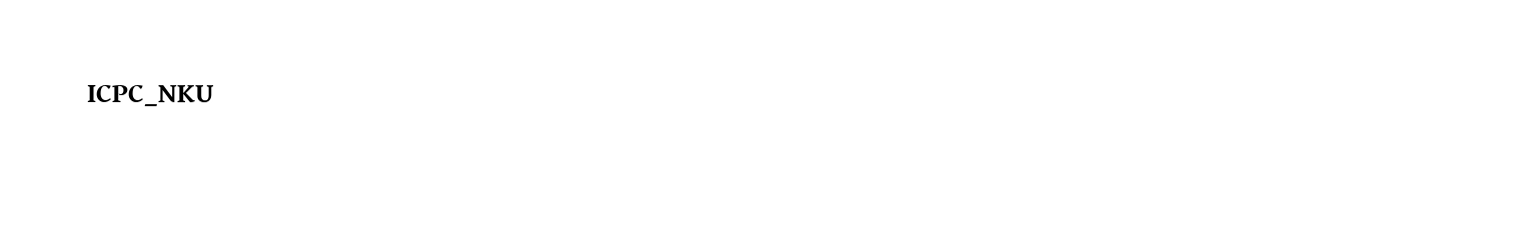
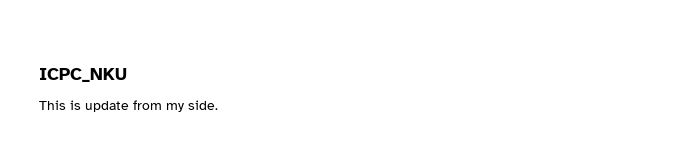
(215, 95) none -> [39,100,218,112] // This is update from my side.

